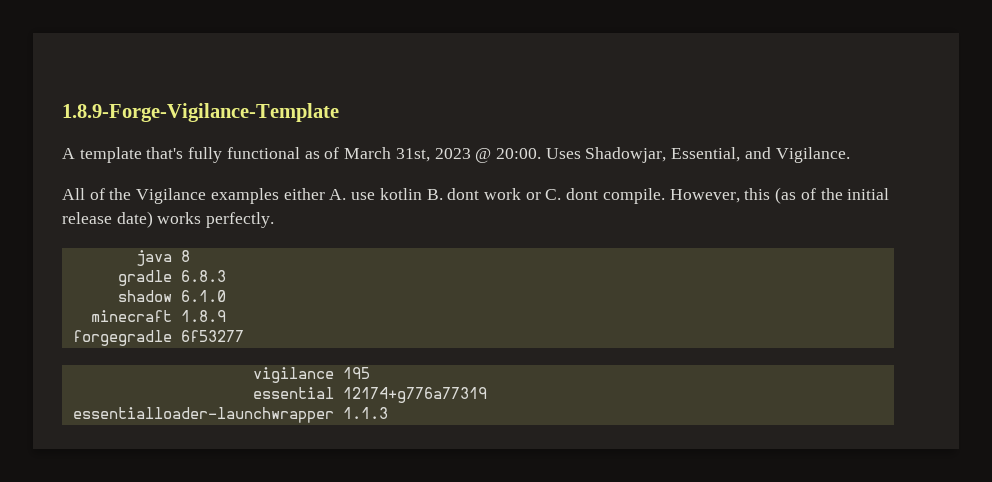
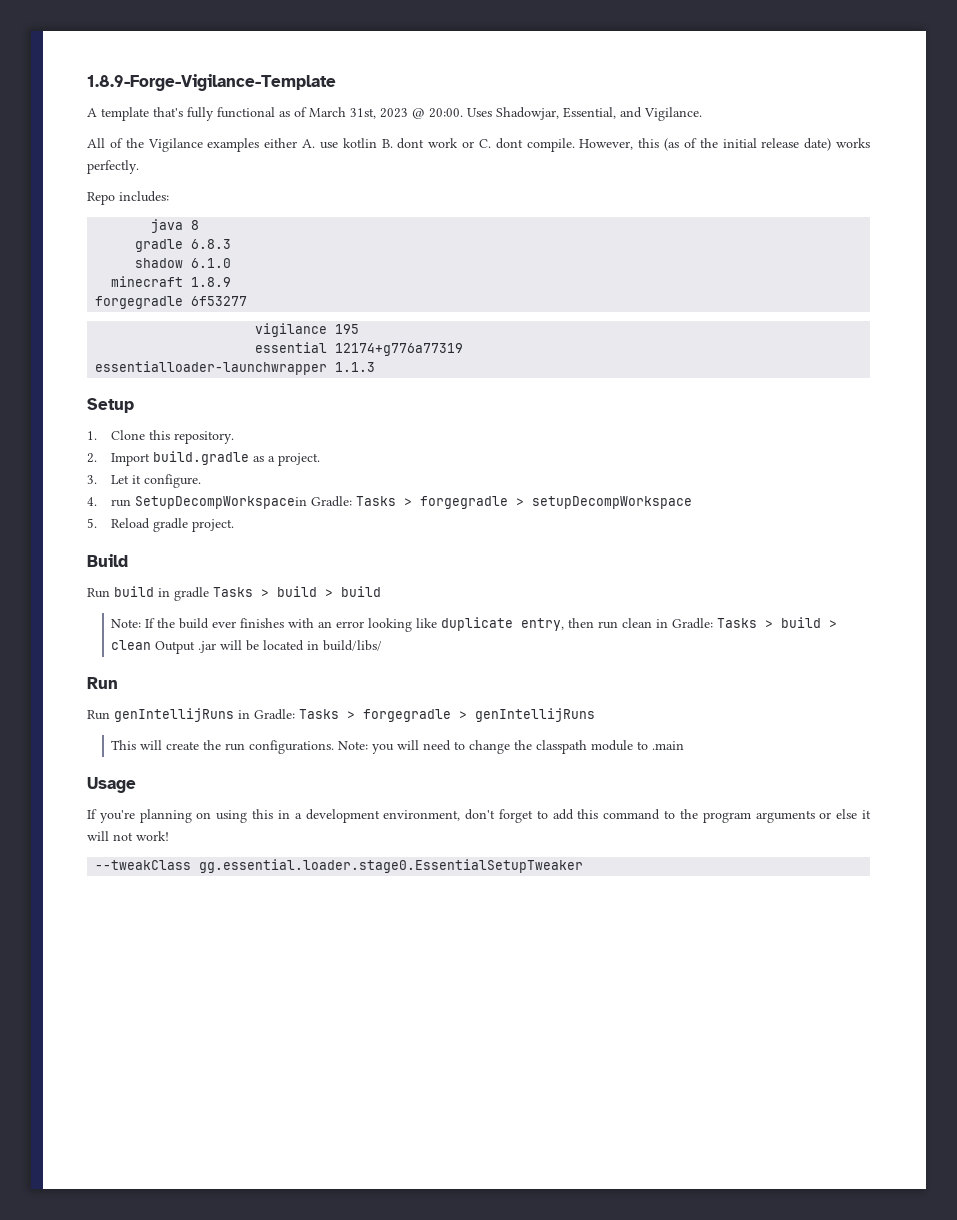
(275, 220) none -> [87,191,169,205] // Repo includes:
(388, 413) none -> [87,398,134,413] [87,430,235,444] [87,451,321,466] [87,474,202,488] [87,496,693,509] [87,518,235,532] [87,554,128,567] [87,586,381,601] [111,617,838,632] [111,640,383,654] [87,677,118,689] [87,708,595,722] [111,740,685,754] [87,777,136,793] [87,809,872,823] [87,831,169,841] [95,859,584,873] // Setup // 1. Clone this repository. // 2. Import build.gradle as a project. // 3. Let it configure. // 4. run SetupDecompWorkspacein Gradle: Tasks > forgegradle > setupDecompWorkspace // 5. Reload gradle project. // Build // Run build in gradle Tasks > build > build // Note: If the build ever finishes with an error looking like duplicate entry, then run clean in Gradle: Tasks > build > clean Output .jar will be located in build/libs/ // Run // Run genIntellijRuns in Gradle: Tasks > forgegradle > genIntellijRuns // This will create the run configurations. Note: you will need to change the classpath module to .main // Usage // If you're planning on using this in a development environment, don't forget to add this command to the program arguments or else it will not work! // --tweakClass gg.essential.loader.stage0.EssentialSetupTweaker

